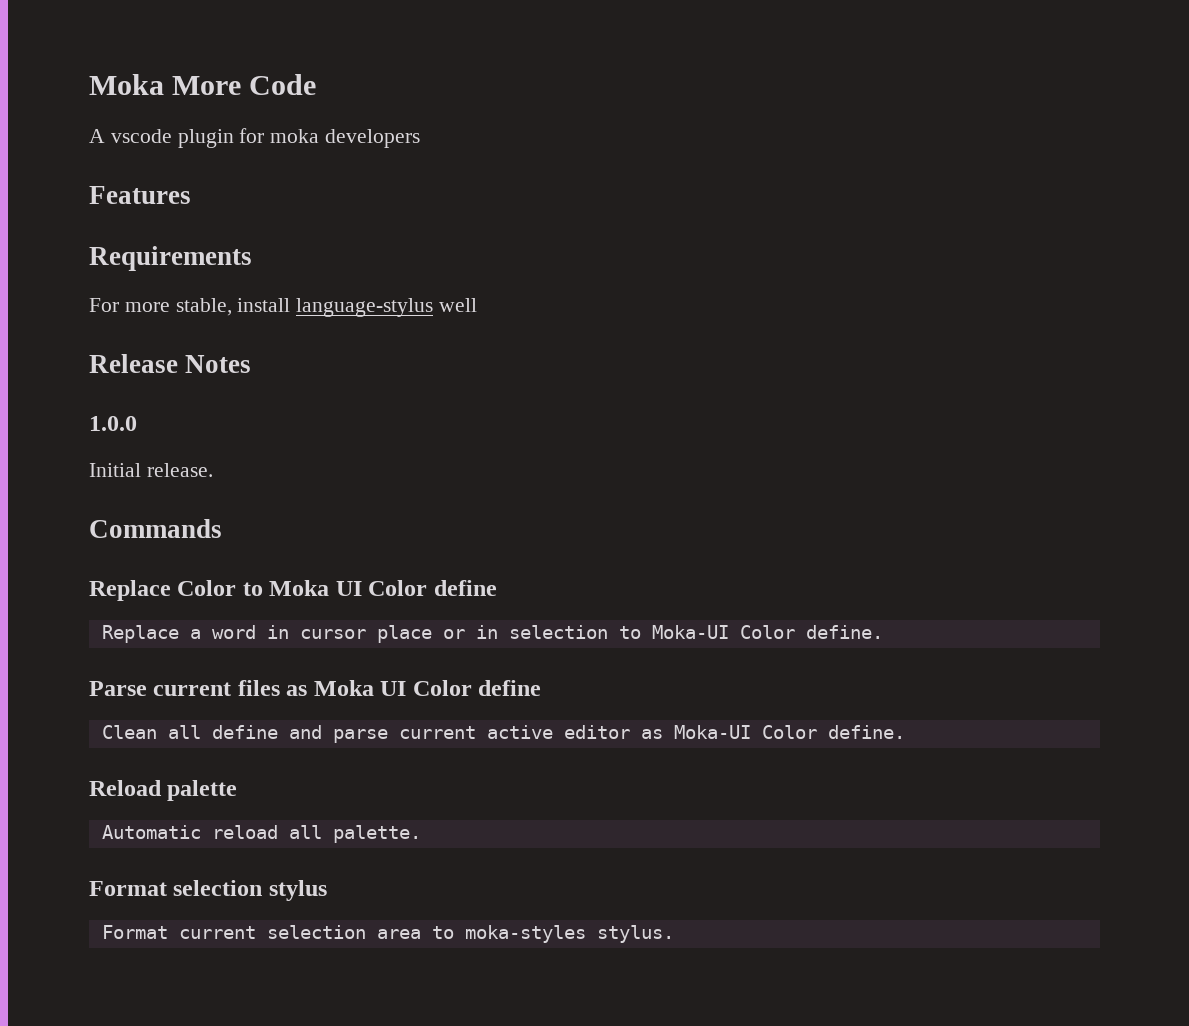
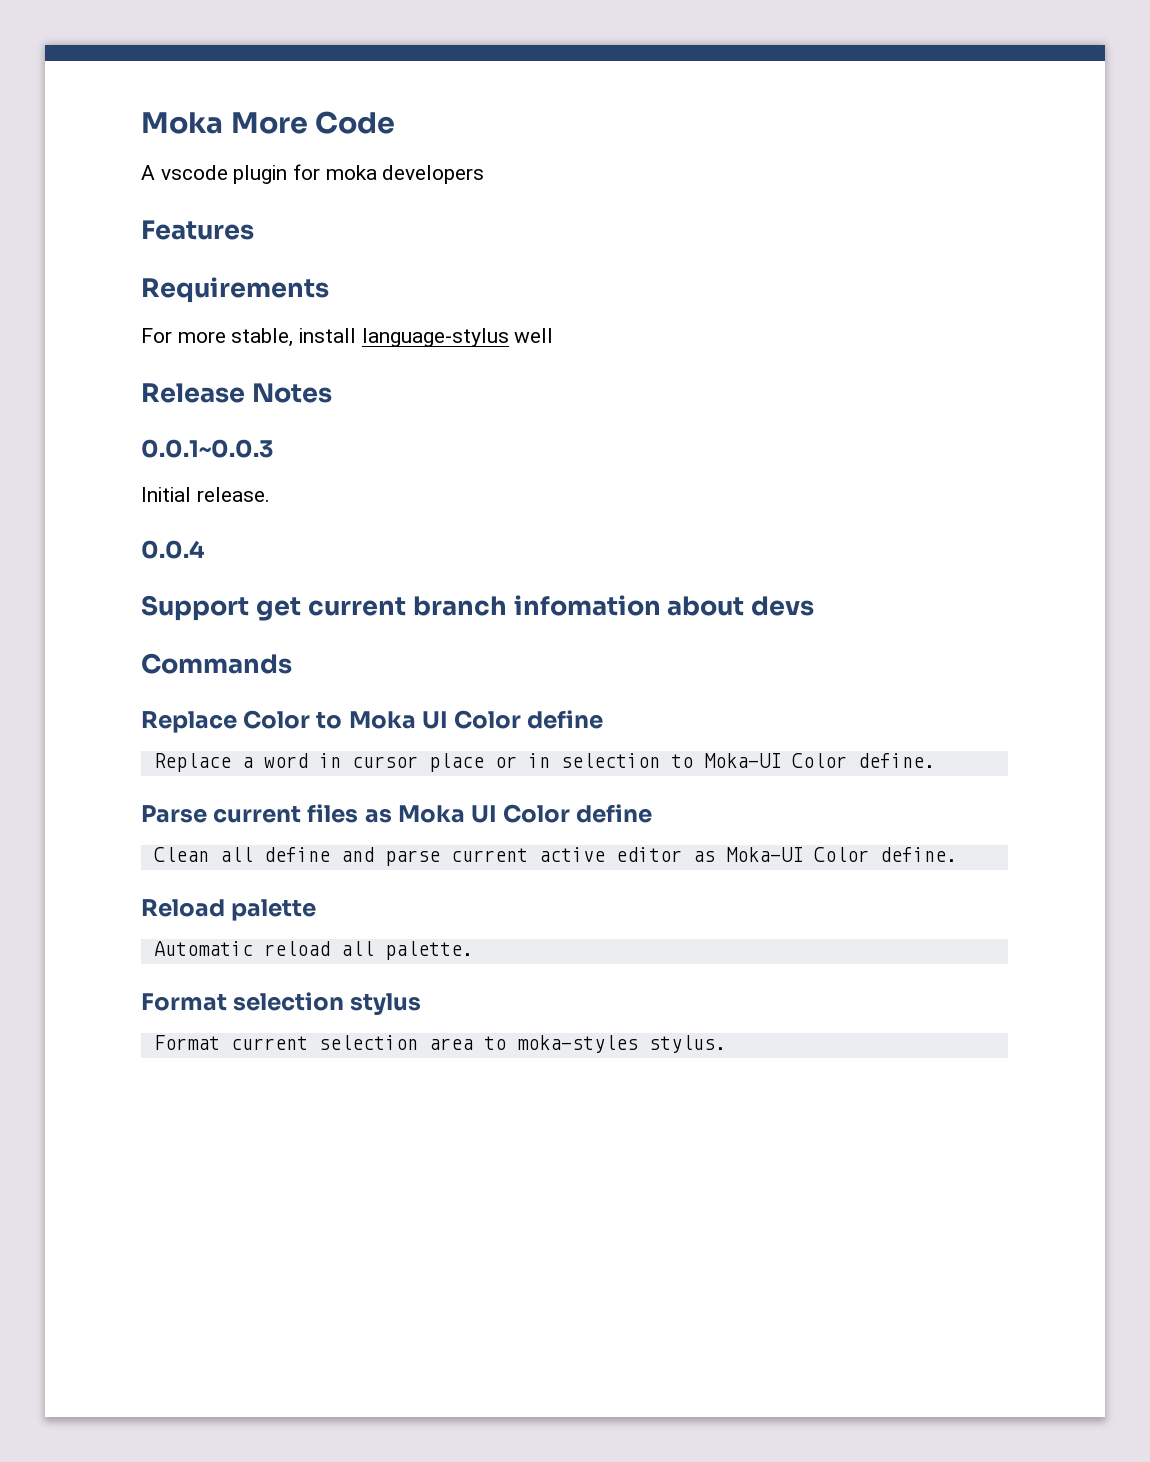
[89,416,137,431] 1.0.0 -> [141,439,274,458] 0.0.1~0.0.3
(213, 470) none -> [141,540,204,559] [141,595,815,621] // 0.0.4 // Support get current branch infomation about devs

